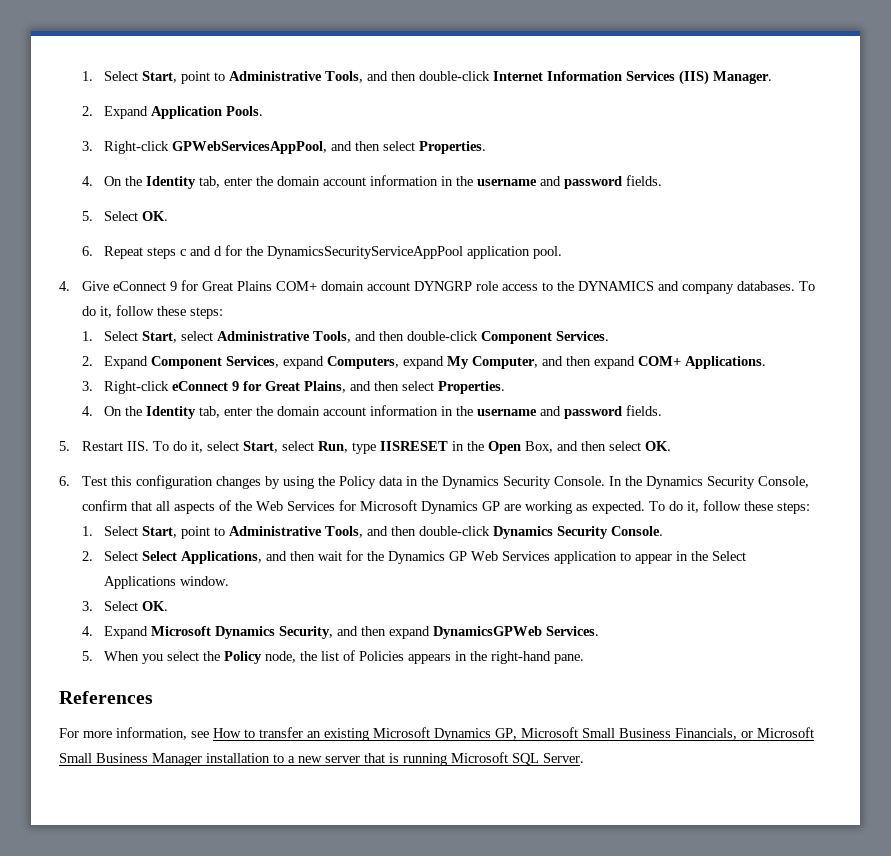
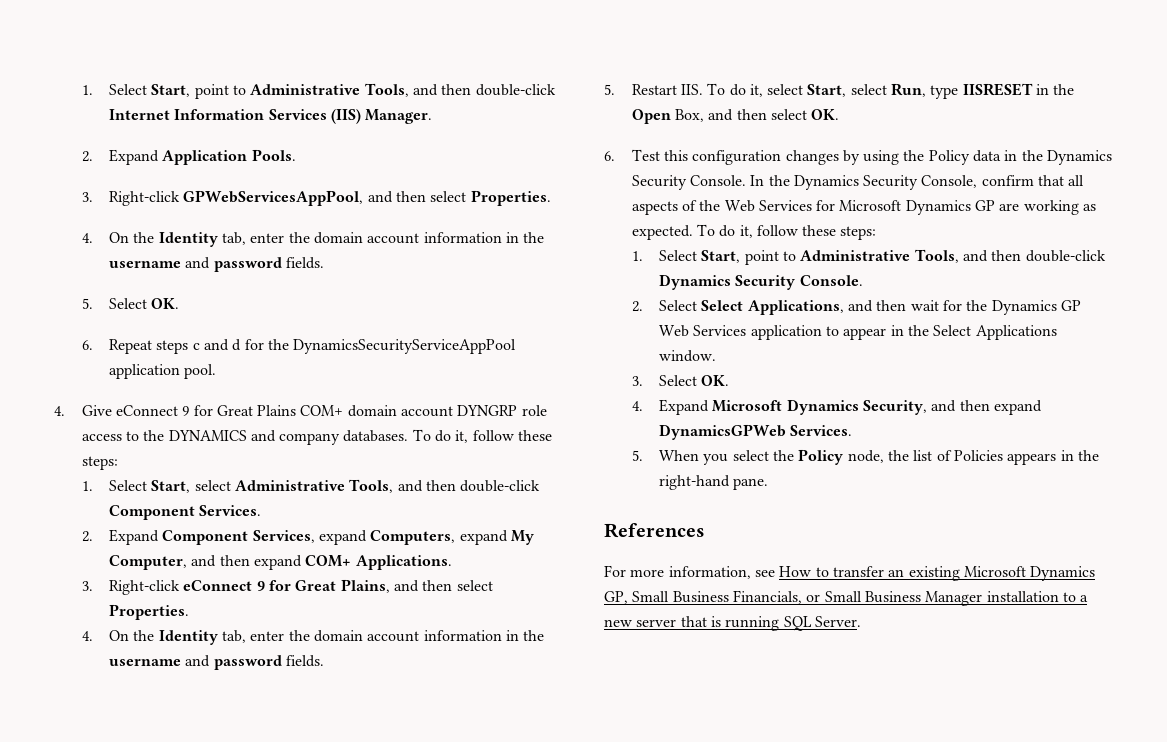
[521,727,578,738] Microsoft -> (628, 597) none
[757,727,814,738] Microsoft -> (821, 598) none
[451,752,508,763] Microsoft -> (780, 623) none

